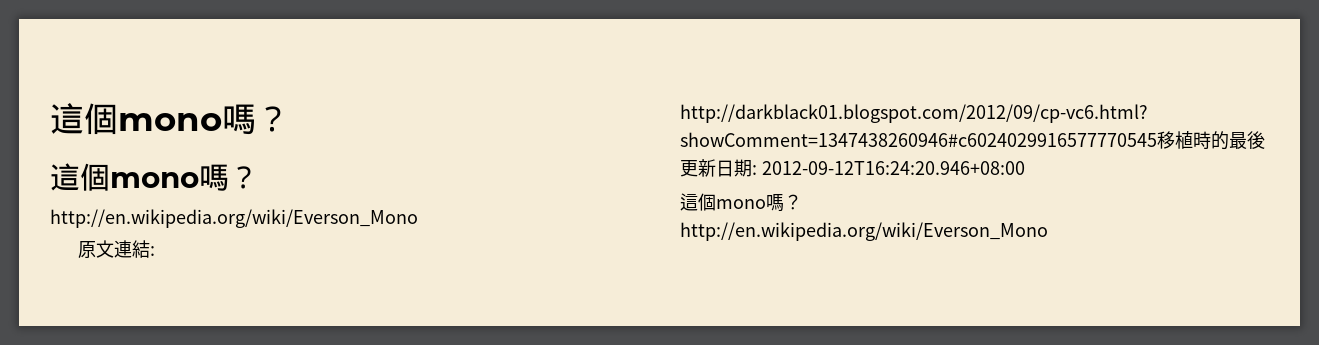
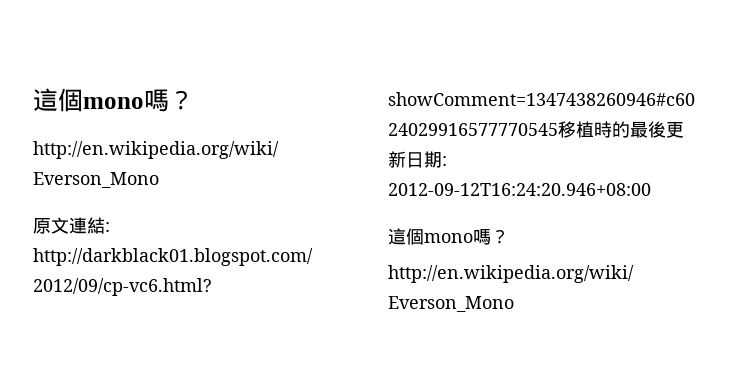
[50,102,290,135] [50,163,259,191] 這個mono嗎？ // 這個mono嗎？ -> [33,88,194,112] 這個mono嗎？

